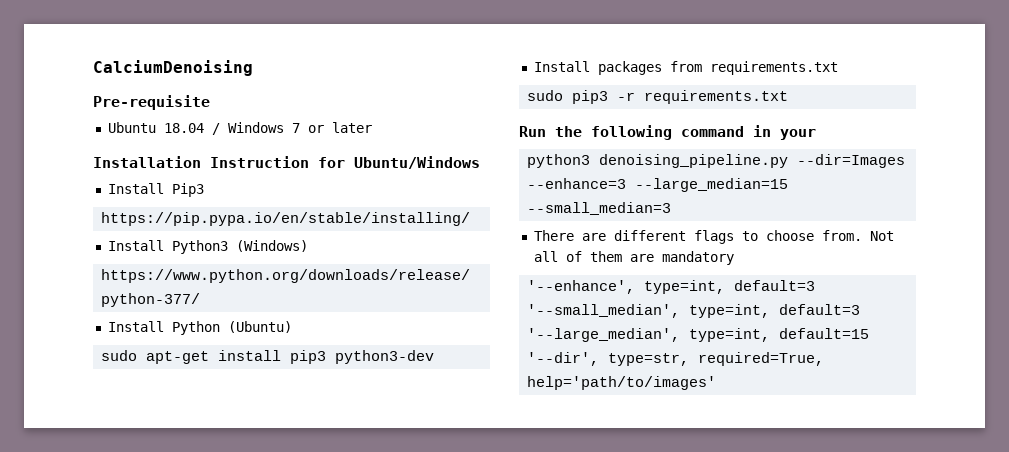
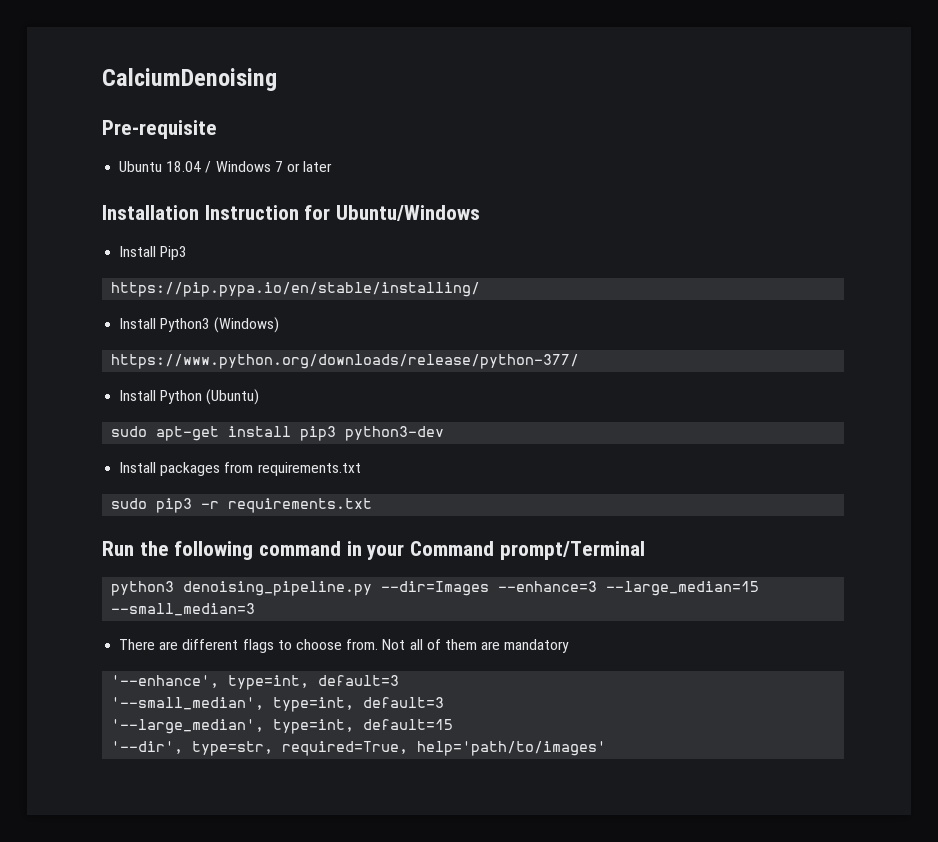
(816, 134) none -> [410,541,645,560] Command prompt/Terminal

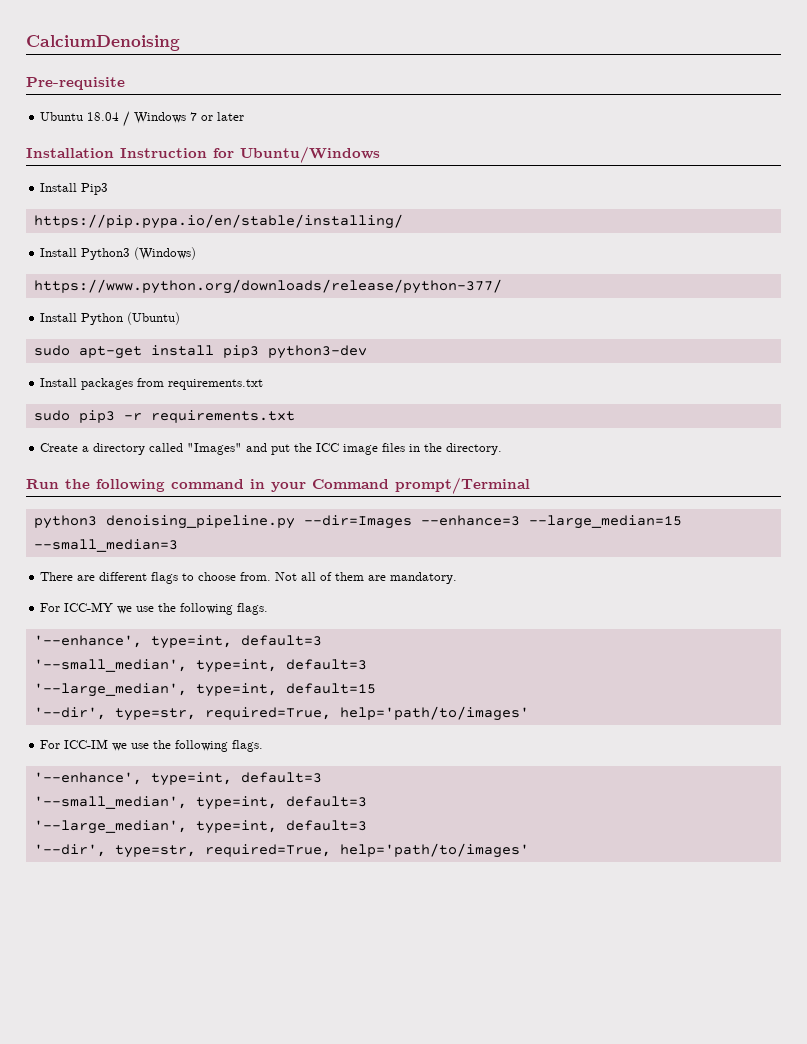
(373, 505) none -> [40,443,503,455] // Create a directory called "Images" and put the ICC image files in the directory.
[504,639,570,653] mandatory -> [390,572,458,584] [40,602,269,615] mandatory. // For ICC-MY we use the following flags.
(607, 748) none -> [40,739,264,752] [33,772,322,786] [33,796,367,810] [33,820,367,834] [33,843,529,858] // For ICC-IM we use the following flags. // '--enhance', type=int, default=3 // '--small_median', type=int, default=3 // '--large_median', type=int, default=3 // '--dir', type=str, required=True, help='path/to/images'

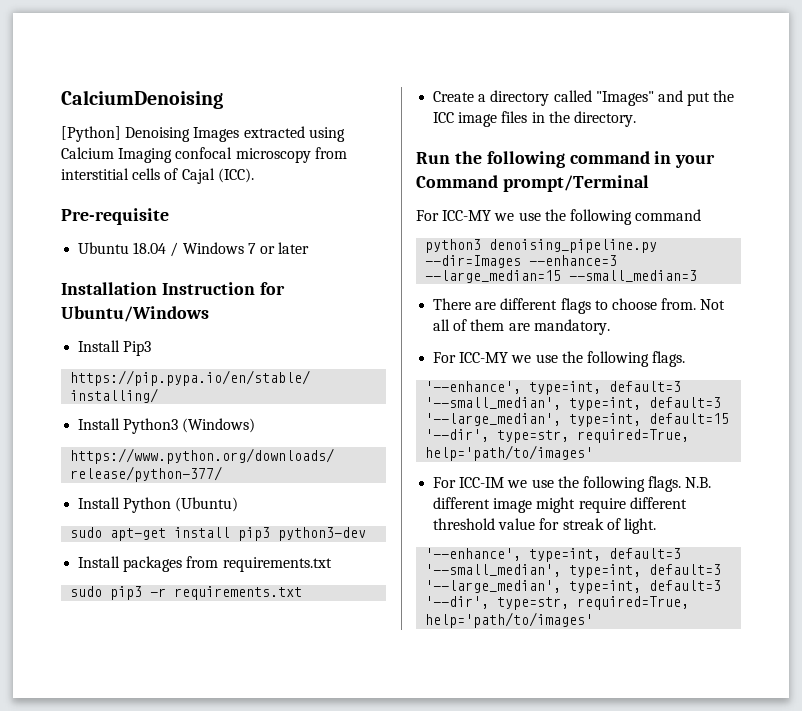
(180, 43) none -> [61,126,345,142] [61,147,347,163] [61,168,254,184] // [Python] Denoising Images extracted using Calcium Imaging confocal microscopy from interstitial cells of Cajal (ICC).
(530, 485) none -> [416,209,702,225] // For ICC-MY we use the following command
(264, 746) none -> [685,477,712,488] [433,497,687,513] [433,518,656,534] N.B. different image might require different threshold value for streak of light.

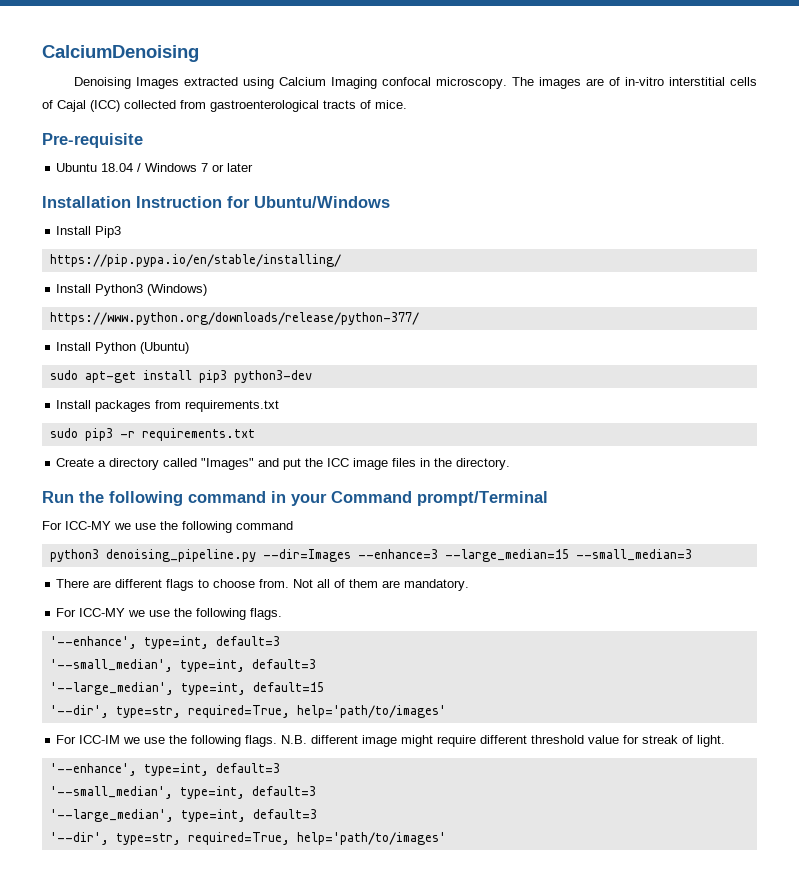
[61,126,121,142] [Python] -> (199, 53) none
[235,147,347,163] [61,168,254,184] microscopy from interstitial cells of Cajal (ICC). -> [435,77,758,89] [42,100,407,112] microscopy. The images are of in-vitro interstitial cells of Cajal (ICC) collected from gastroenterological tracts of mice.

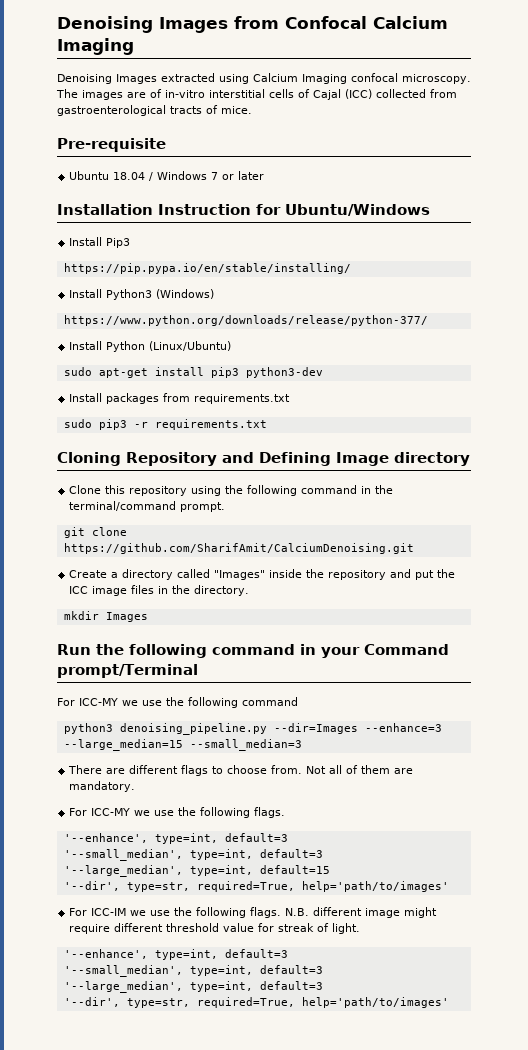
[42,45,199,62] CalciumDenoising -> [57,16,448,33] [57,38,134,55] Denoising Images from Confocal Calcium Imaging
[140,342,190,354] (Ubuntu) -> [149,341,232,351] (Linux/Ubuntu)
(255, 434) none -> [57,452,470,466] [69,485,394,496] [69,501,226,512] [63,527,127,538] [63,543,414,554] // Cloning Repository and Defining Image directory // Clone this repository using the following command in the terminal/command prompt. // git clone https://github.com/SharifAmit/CalciumDenoising.git
(255, 464) none -> [269,569,387,580] inside the repository
(511, 464) none -> [63,611,148,622] // mkdir Images

